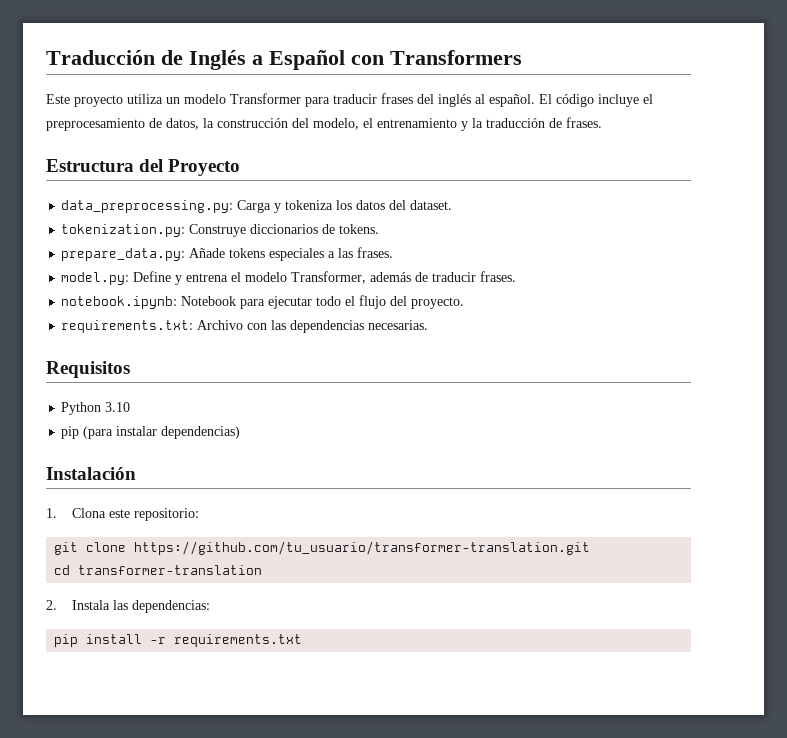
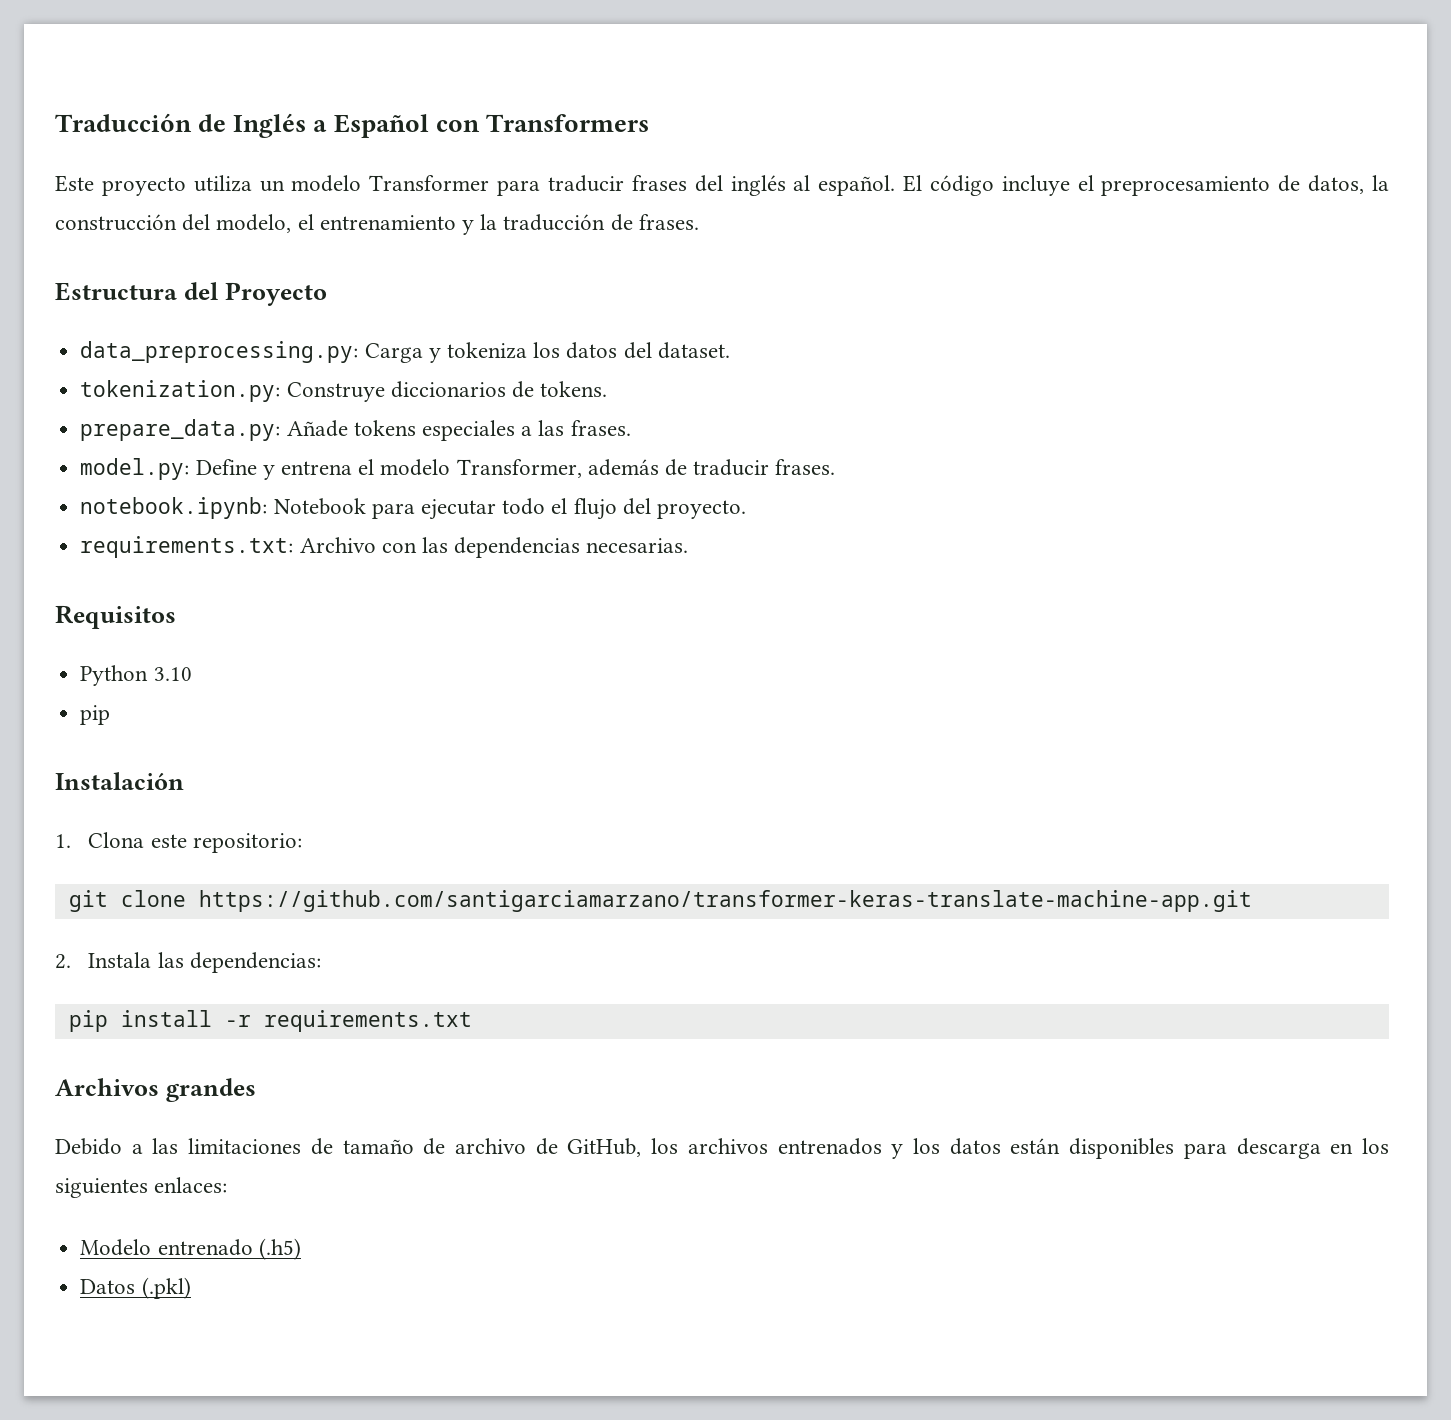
[83,426,241,439] (para instalar dependencias) -> (111, 715) none
[134,541,591,555] [54,565,263,575] https://github.com/tu_usuario/transformer-translation.git // cd transformer-translation -> [198,890,1252,912] https://github.com/santigarciamarzano/transformer-keras-translate-machine-app.git
(303, 640) none -> [55,1078,256,1102] [55,1138,1389,1159] [55,1177,228,1198] [80,1238,301,1260] [80,1277,191,1299] // Archivos grandes // Debido a las limitaciones de tamaño de archivo de GitHub, los archivos entrenados y los datos están disponibles para descarga en los siguientes enlaces: // Modelo entrenado (.h5) // Datos (.pkl)

